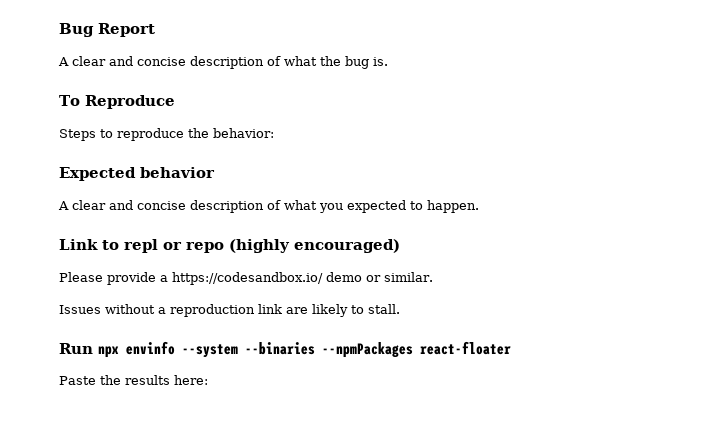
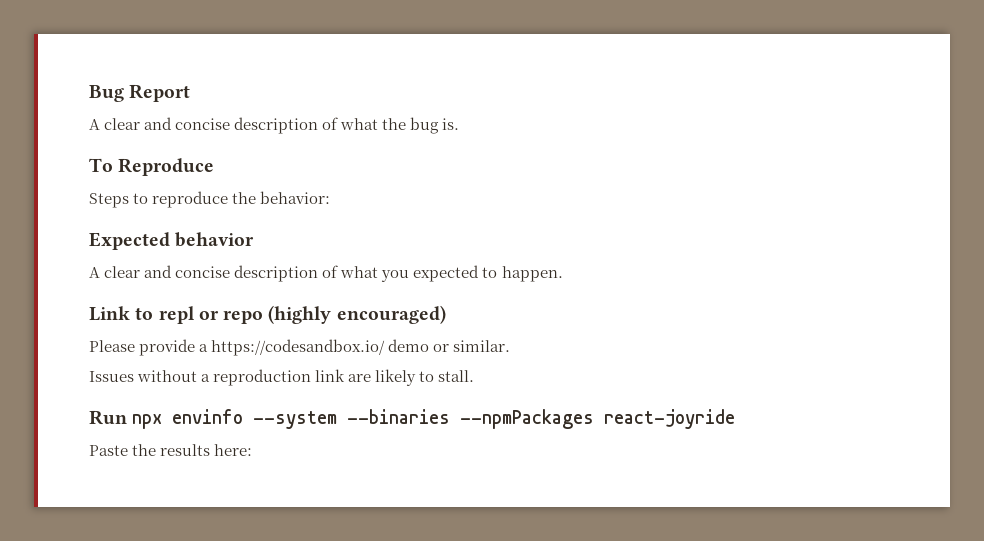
[420,341,511,355] react-floater -> [604,409,736,429] react-joyride

